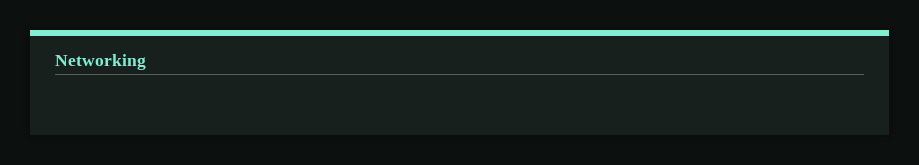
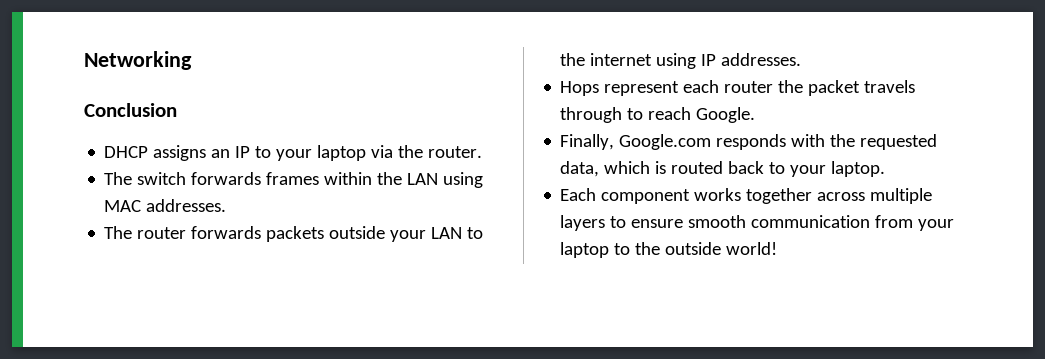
(146, 62) none -> [84,103,177,117] [104,145,483,161] [104,172,484,188] [104,199,227,212] [104,226,484,242] [560,53,802,69] [560,80,916,96] [560,107,756,123] [560,134,938,150] [560,161,886,177] [560,188,933,204] [560,215,955,231] [560,242,778,258] // Conclusion // DHCP assigns an IP to your laptop via the router. // The switch forwards frames within the LAN using MAC addresses. // The router forwards packets outside your LAN to the internet using IP addresses. // Hops represent each router the packet travels through to reach Google. // Finally, Google.com responds with the requested data, which is routed back to your laptop. // Each component works together across multiple layers to ensure smooth communication from your laptop to the outside world!

